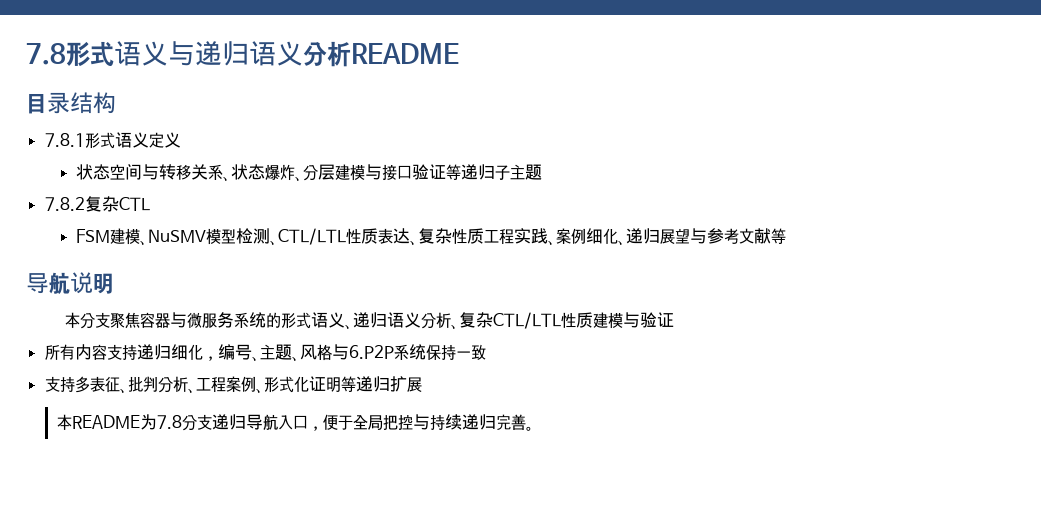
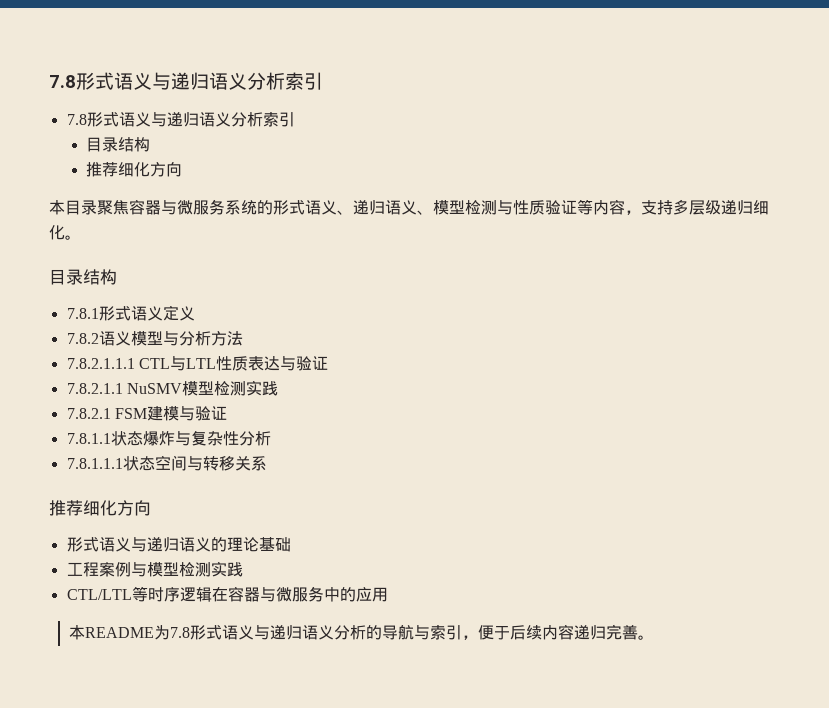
[26,41,459,67] [26,92,116,114] [44,132,181,149] [75,164,542,182] [44,196,150,212] [75,228,786,246] [26,272,114,295] [65,312,111,329] 7.8形式语义与递归语义分析README // 目录结构 // 7.8.1形式语义定义 // 状态空间与转移关系、状态爆炸、分层建模与接口验证等递归子主题 // 7.8.2复杂CTL // FSM建模、NuSMV模型检测、CTL/LTL性质表达、复杂性质工程实践、案例细化、递归展望与参考文献等 // 导航说明 // 本分支 -> [49,72,323,90] [66,112,295,127] [86,137,151,152] [86,162,183,177] [49,200,97,215] 7.8形式语义与递归语义分析索引 // 7.8形式语义与递归语义分析索引 // 目录结构 // 推荐细化方向 // 本目录
[421,312,675,330] [44,344,486,362] [44,376,422,394] [57,414,463,431] 分析、复杂CTL/LTL性质建模与验证 // 所有内容支持递归细化，编号、主题、风格与6.P2P系统保持一致 // 支持多表征、批判分析、工程案例、形式化证明等递归扩展 // 本README为7.8分支递归导航入口，便于全局把控与持续 -> [417,199,769,215] [49,225,81,240] [49,269,117,285] [66,305,195,321] [66,331,243,346] [66,356,328,371] [66,380,278,396] [66,406,227,421] [66,431,271,446] [66,455,267,471] [49,500,151,516] [66,537,291,552] [66,561,243,577] [66,586,388,602] [68,624,574,640] 、模型检测与性质验证等内容，支持多层级递归细化。 // 目录结构 // 7.8.1形式语义定义 // 7.8.2语义模型与分析方法 // 7.8.2.1.1.1 CTL与LTL性质表达与验证 // 7.8.2.1.1 NuSMV模型检测实践 // 7.8.2.1 FSM建模与验证 // 7.8.1.1状态爆炸与复杂性分析 // 7.8.1.1.1状态空间与转移关系 // 推荐细化方向 // 形式语义与递归语义的理论基础 // 工程案例与模型检测实践 // CTL/LTL等时序逻辑在容器与微服务中的应用 // 本README为7.8形式语义与递归语义分析的导航与索引，便于后续内容

